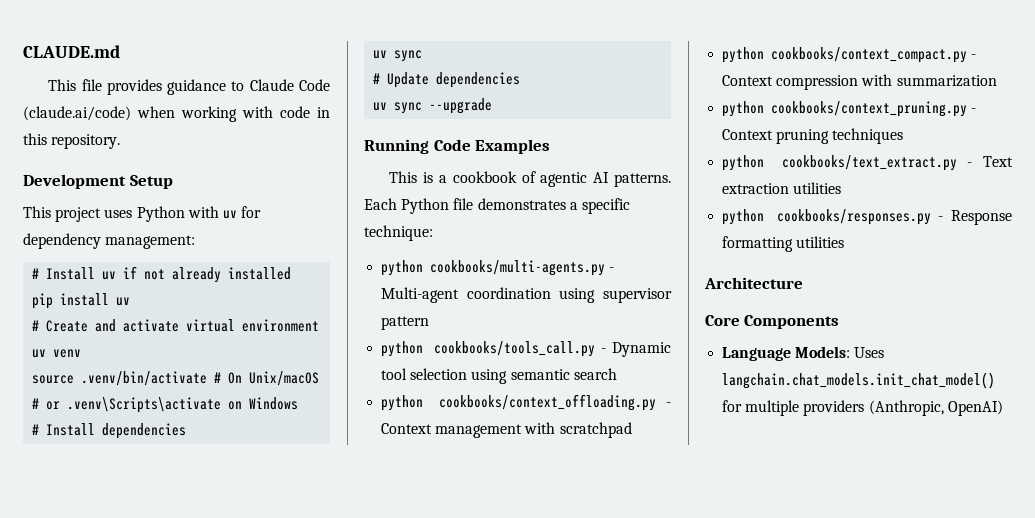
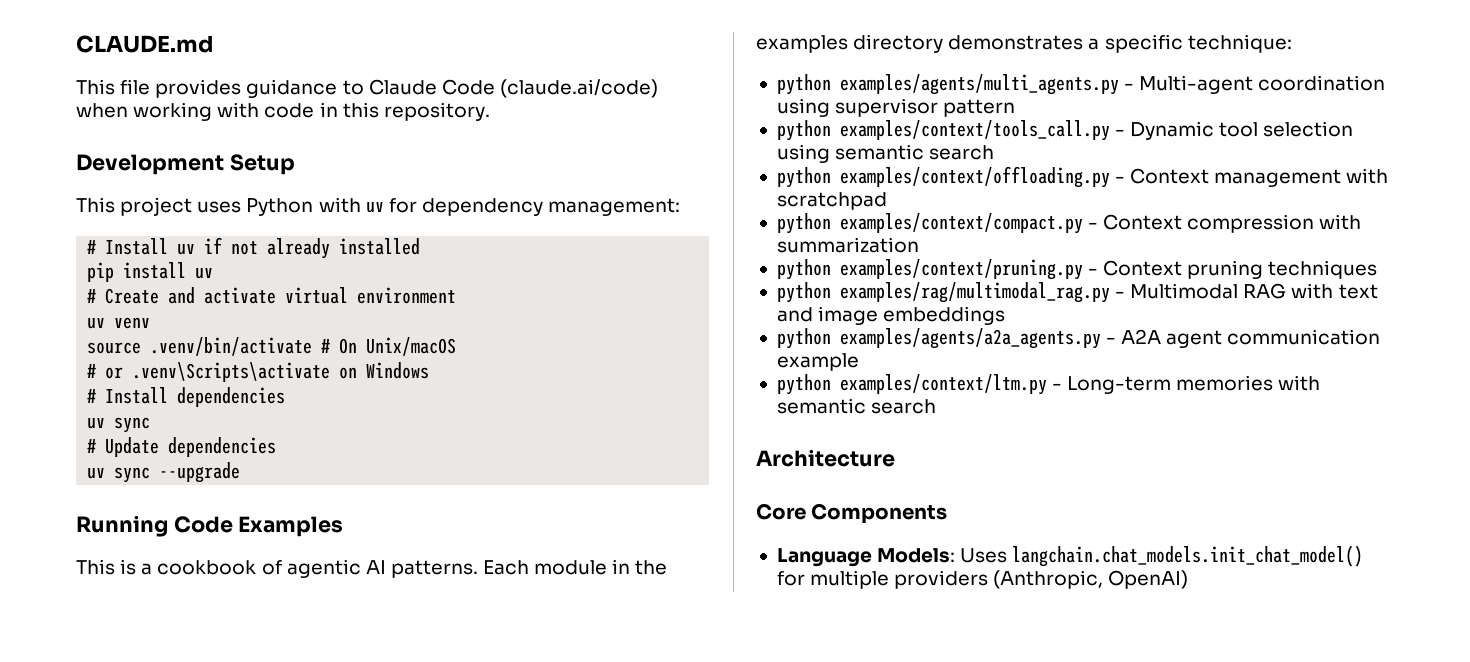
[401,198,474,214] Python file -> [534,559,668,575] [756,34,944,53] module in the examples directory
[430,260,606,276] cookbooks/multi-agents.py -> [839,74,1119,95] examples/agents/multi_agents.py
[433,341,595,357] cookbooks/tools_call.py -> [839,120,1110,141] examples/context/tools_call.py
[439,394,657,411] cookbooks/context_offloading.py -> [839,166,1110,188] examples/context/offloading.py
[771,47,968,63] cookbooks/context_compact.py -> [839,213,1083,234] examples/context/compact.py
[771,101,968,117] cookbooks/context_pruning.py -> [839,259,1083,280] examples/context/pruning.py
[781,155,1013,171] [722,182,842,194] [722,209,1012,225] [722,236,845,252] cookbooks/text_extract.py - Text extraction utilities // python cookbooks/responses.py - Response formatting utilities -> [839,282,1378,303] [776,306,1006,325] [776,328,1381,349] [776,353,859,371] [776,374,1321,395] [776,398,937,414] examples/rag/multimodal_rag.py - Multimodal RAG with text and image embeddings // python examples/agents/a2a_agents.py - A2A agent communication example // python examples/context/ltm.py - Long-term memories with semantic search

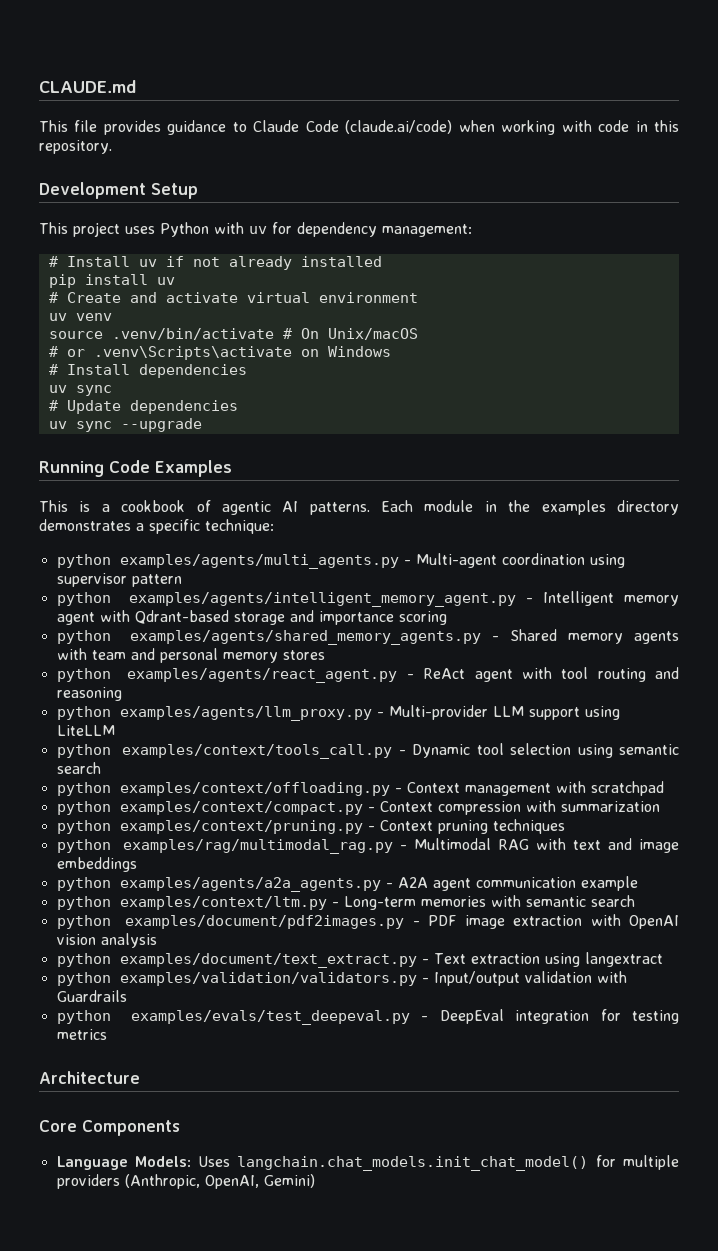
(1016, 108) none -> [56,591,679,607] [56,610,447,625] [56,629,679,645] [56,648,325,663] [56,667,680,683] [56,687,122,701] [56,705,620,721] [56,725,115,736] // python examples/agents/intelligent_memory_agent.py - Intelligent memory agent with Qdrant-based storage and importance scoring // python examples/agents/shared_memory_agents.py - Shared memory agents with team and personal memory stores // python examples/agents/react_agent.py - ReAct agent with tool routing and reasoning // python examples/agents/llm_proxy.py - Multi-provider LLM support using LiteLLM
(937, 406) none -> [56,914,680,929] [56,933,157,948] [56,952,663,968] [56,971,627,986] [56,990,127,1002] [56,1009,679,1025] [56,1029,107,1040] // python examples/document/pdf2images.py - PDF image extraction with OpenAI vision analysis // python examples/document/text_extract.py - Text extraction using langextract // python examples/validation/validators.py - Input/output validation with Guardrails // python examples/evals/test_deepeval.py - DeepEval integration for testing metrics
[1108,570,1189,589] OpenAI) -> [204,1174,315,1189] OpenAI, Gemini)

